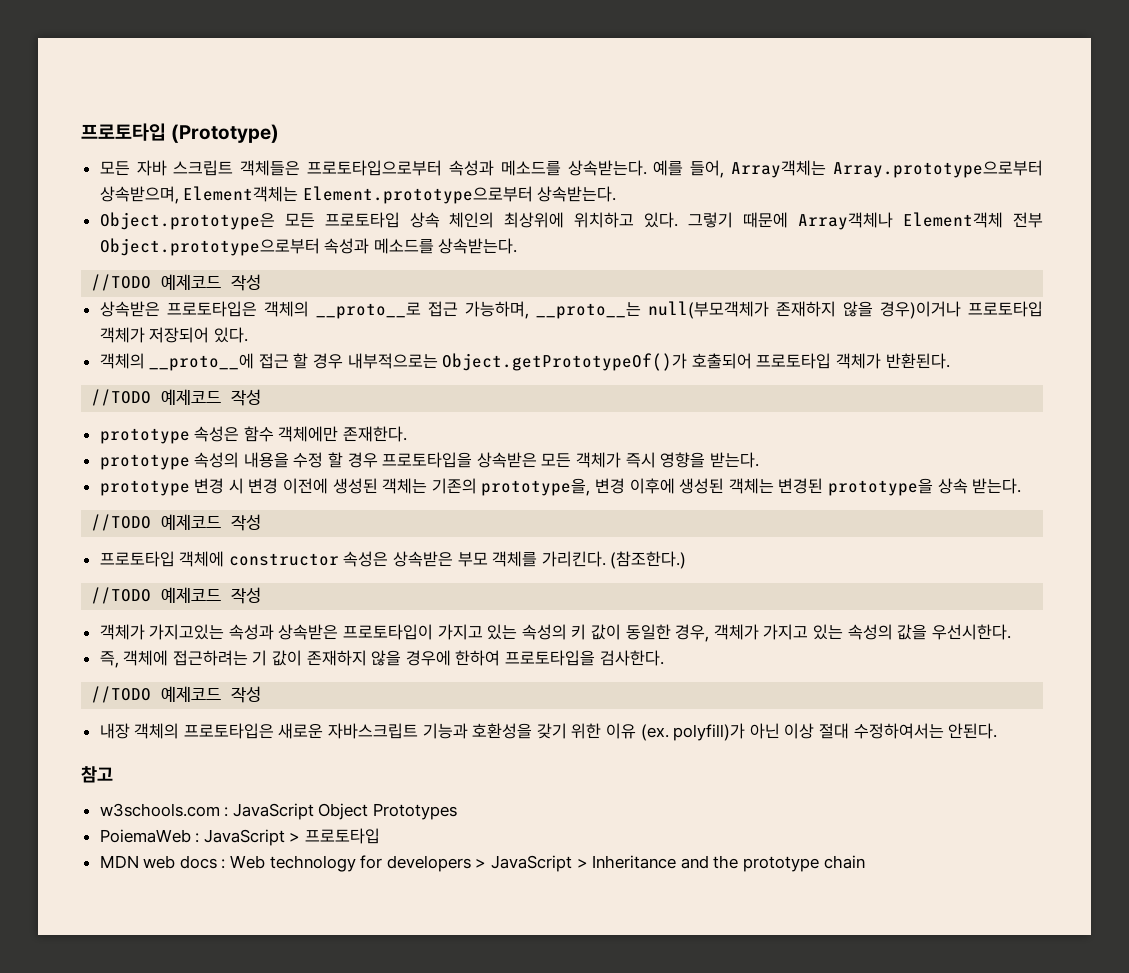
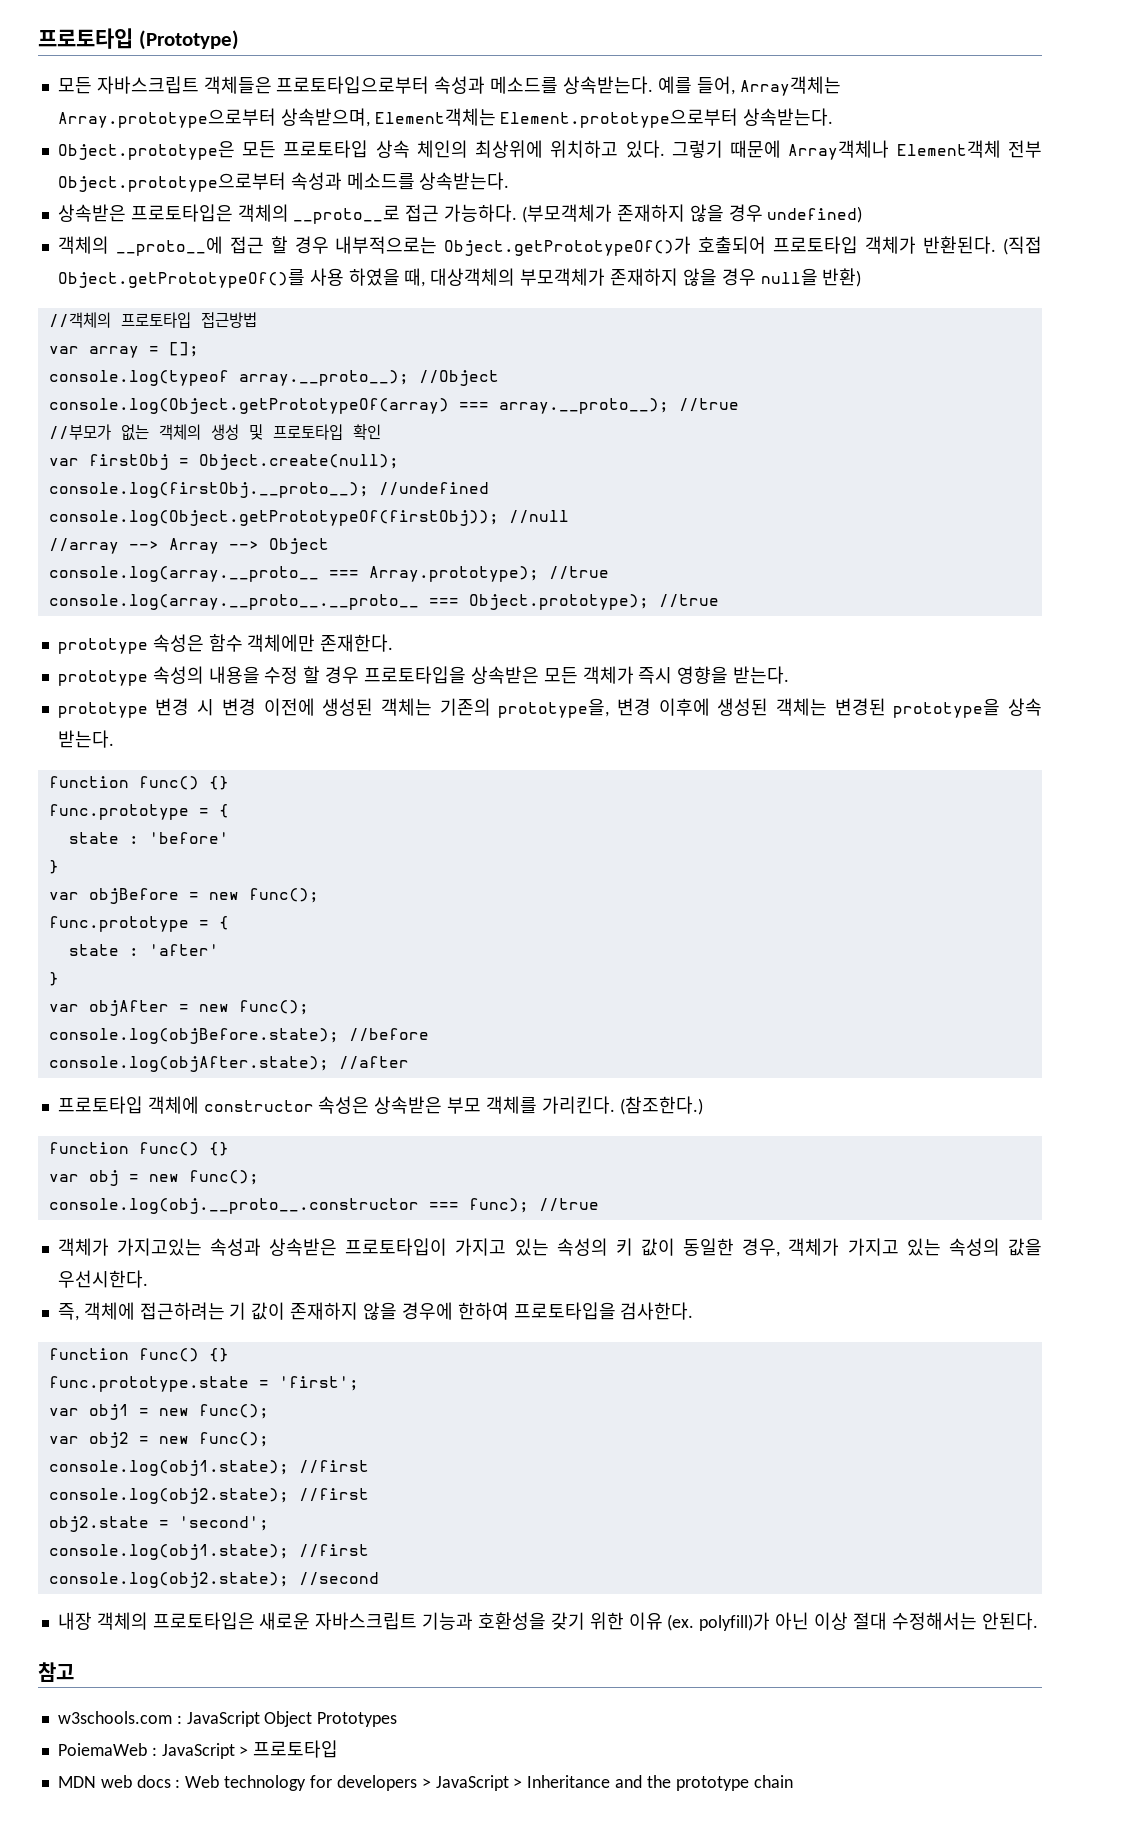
[136,160,234,176] 자바 스크립트 -> [96,76,199,94] 자바스크립트
[91,274,262,291] // //TODO 예제코드 작성 -> (510, 181) none
[464,301,1043,319] [99,327,248,343] 가능하며, __proto__는 null(부모객체가 존재하지 않을 경우)이거나 프로토타입 객체가 저장되어 있다. -> [444,204,863,223] 가능하다. (부모객체가 존재하지 않을 경우 undefined)
[91,389,262,406] // //TODO 예제코드 작성 -> [1002,236,1042,255] [57,268,862,288] [48,312,257,328] [48,342,199,358] [48,370,499,386] [48,398,739,414] [48,424,381,441] [48,454,399,470] [48,482,489,498] [48,510,569,526] [48,538,329,554] [48,566,609,582] [48,594,719,610] (직접 Object.getPrototypeOf()를 사용 하였을 때, 대상객체의 부모객체가 존재하지 않을 경우 null을 반환) // //객체의 프로토타입 접근방법 // var array = []; // console.log(typeof array.__proto__); //Object // console.log(Object.getPrototypeOf(array) === array.__proto__); //true // //부모가 없는 객체의 생성 및 프로토타입 확인 // var firstObj = Object.create(null); // console.log(firstObj.__proto__); //undefined // console.log(Object.getPrototypeOf(firstObj)); //null // //array --> Array --> Object // console.log(array.__proto__ === Array.prototype); //true // console.log(array.__proto__.__proto__ === Object.prototype); //true
[91,514,262,531] //TODO 예제코드 작성 -> [48,776,229,790] [48,804,229,820] [68,832,229,844] [48,860,59,874] [48,888,319,904] [48,916,229,932] [68,944,219,956] [48,972,59,986] [48,1000,309,1016] [48,1028,429,1044] [48,1056,409,1072] function func() {} // func.prototype = { // state : 'before' // } // var objBefore = new func(); // func.prototype = { // state : 'after' // } // var objAfter = new func(); // console.log(objBefore.state); //before // console.log(objAfter.state); //after
[91,587,262,604] //TODO 예제코드 작성 -> [48,1142,229,1156] [48,1170,259,1186] [48,1198,599,1214] function func() {} // var obj = new func(); // console.log(obj.__proto__.constructor === func); //true
[91,686,262,703] //TODO 예제코드 작성 -> [48,1348,229,1362] [48,1376,359,1392] [48,1404,269,1420] [48,1432,269,1448] [48,1460,369,1476] [48,1488,369,1504] [48,1516,269,1532] [48,1544,369,1560] [48,1572,379,1588] function func() {} // func.prototype.state = 'first'; // var obj1 = new func(); // var obj2 = new func(); // console.log(obj1.state); //first // console.log(obj2.state); //first // obj2.state = 'second'; // console.log(obj1.state); //first // console.log(obj2.state); //second
[853,723,944,739] 수정하여서는 -> [891,1612,977,1630] 수정해서는

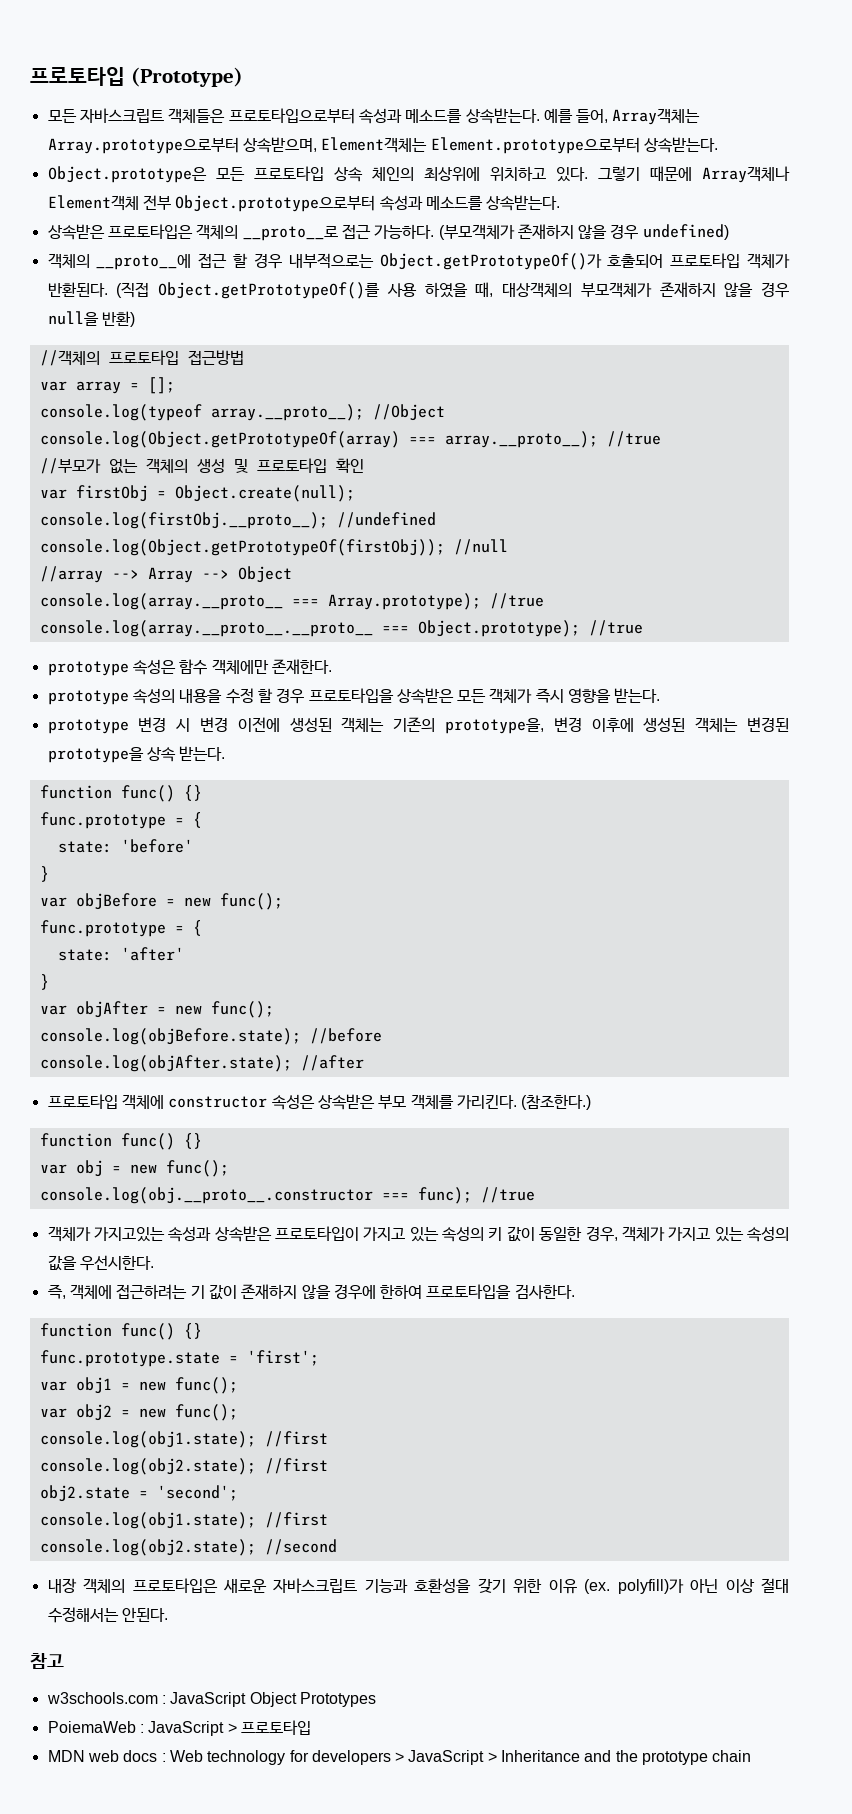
[68,832,139,844] state : -> [57,841,112,853] state:
[68,944,139,956] state : -> [57,949,112,961] state:

